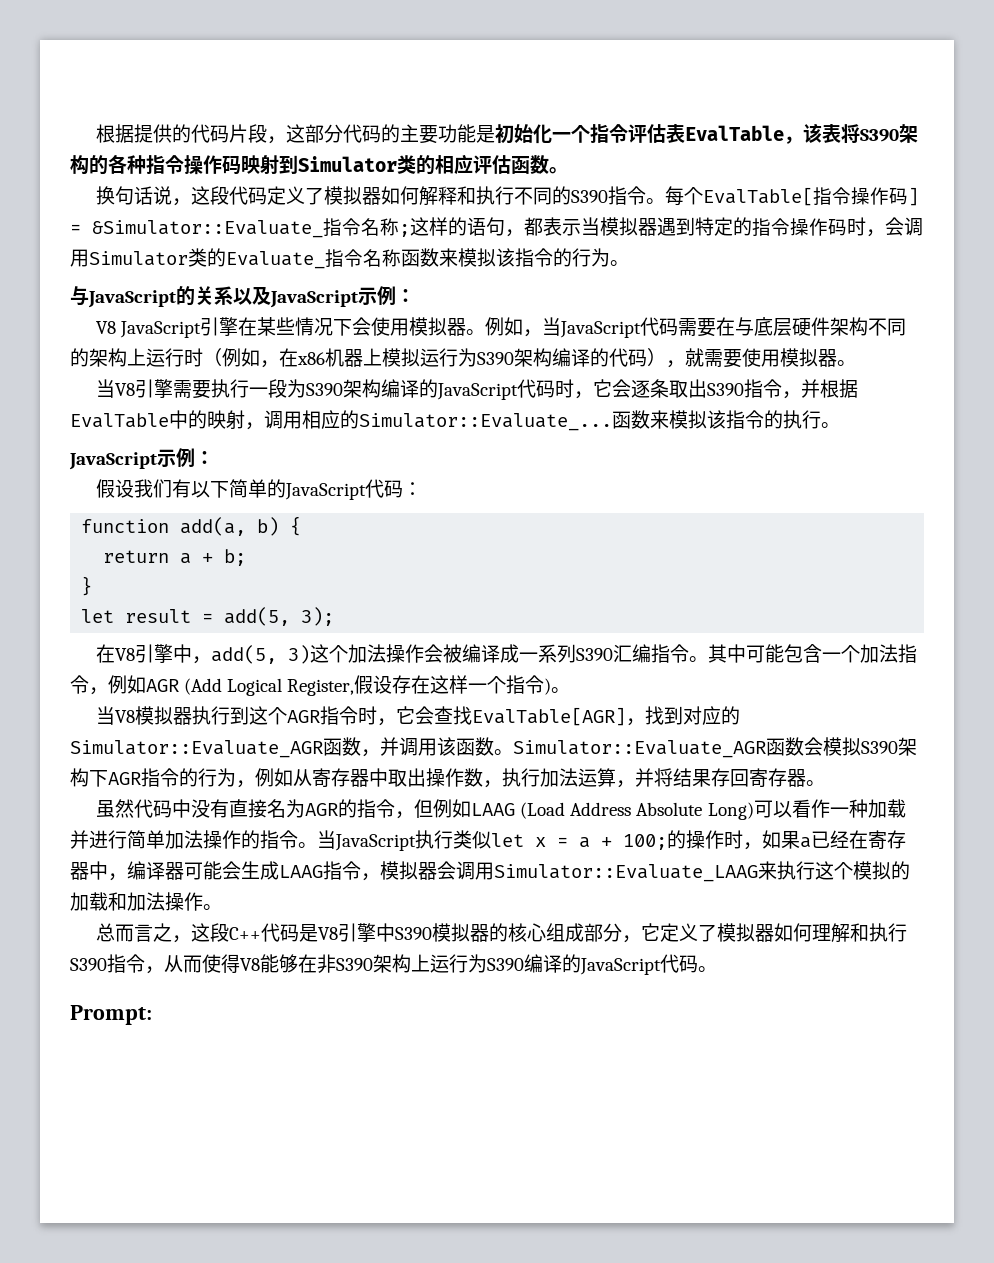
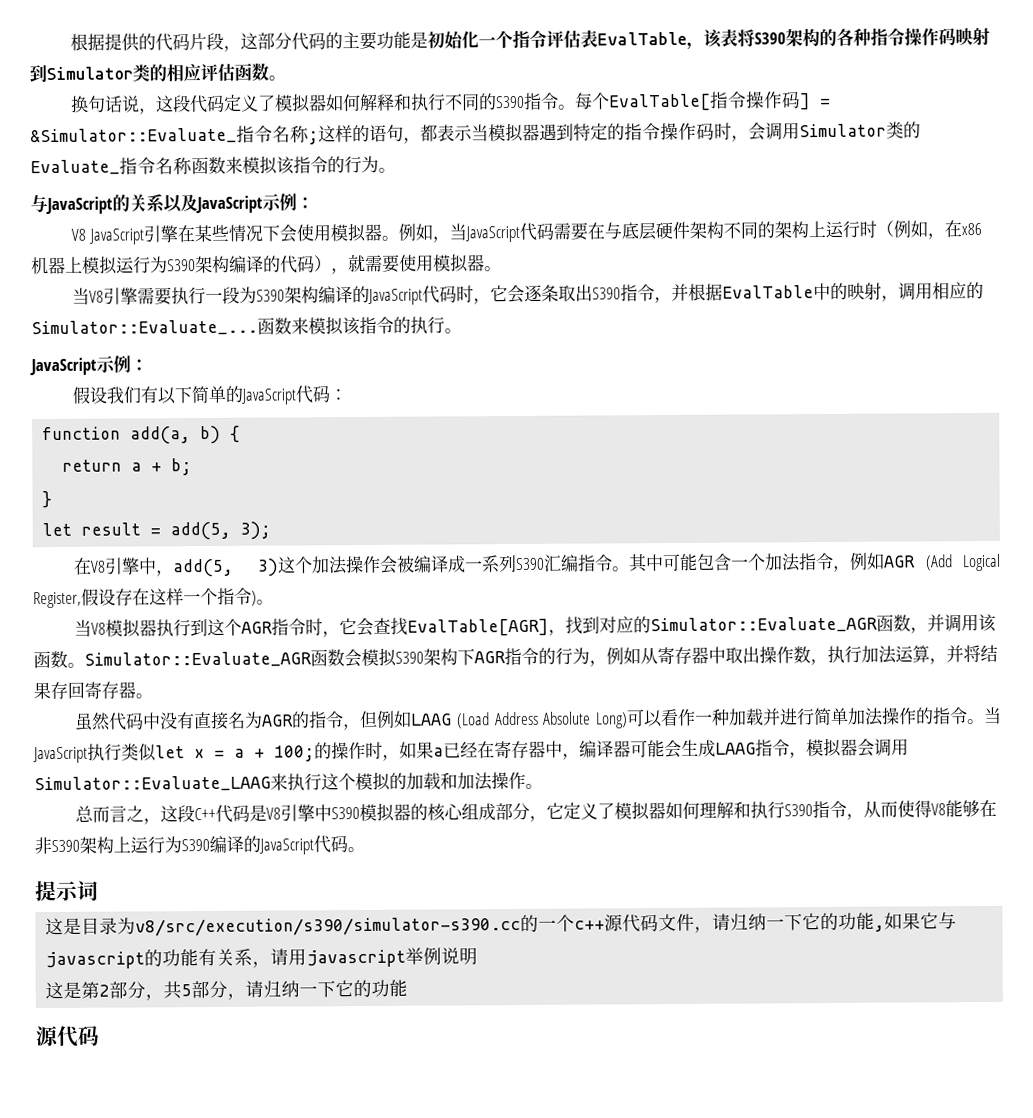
[70,1005,152,1025] Prompt: -> [35,880,99,902] [45,912,958,937] [45,947,479,970] [45,979,409,1001] [36,1025,100,1047] 提示词 // 这是目录为v8/src/execution/s390/simulator-s390.cc的一个c++源代码文件，请归纳一下它的功能,如果它与javascript的功能有关系，请用javascript举例说明 // 这是第2部分，共5部分，请归纳一下它的功能 // 源代码

